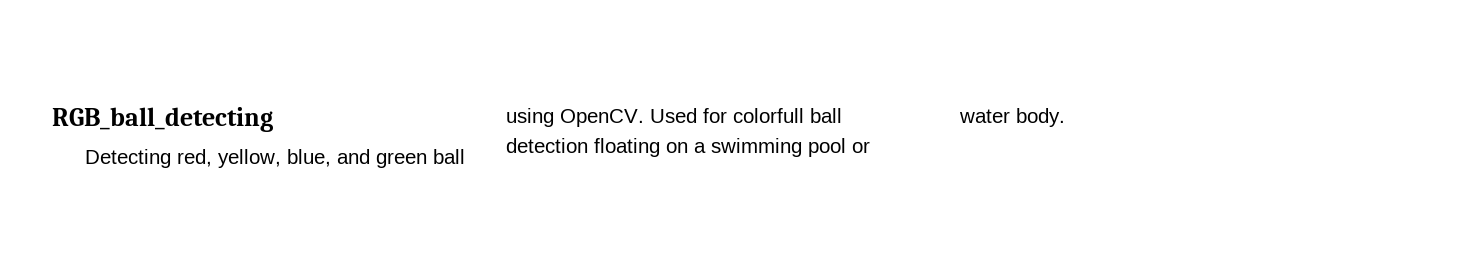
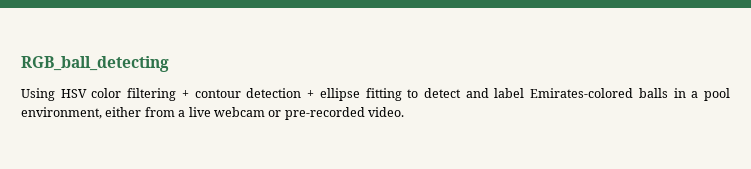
[84,149,465,168] [506,108,842,127] [506,138,870,157] [959,108,1065,127] Detecting red, yellow, blue, and green ball using OpenCV. Used for colorfull ball detection floating on a swimming pool or water body. -> [21,88,730,101] [21,107,404,120] Using HSV color filtering + contour detection + ellipse fitting to detect and label Emirates-colored balls in a pool environment, either from a live webcam or pre-recorded video.

